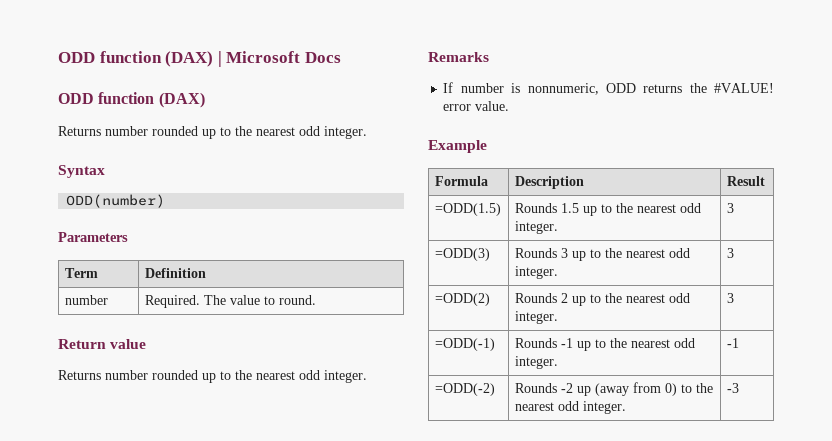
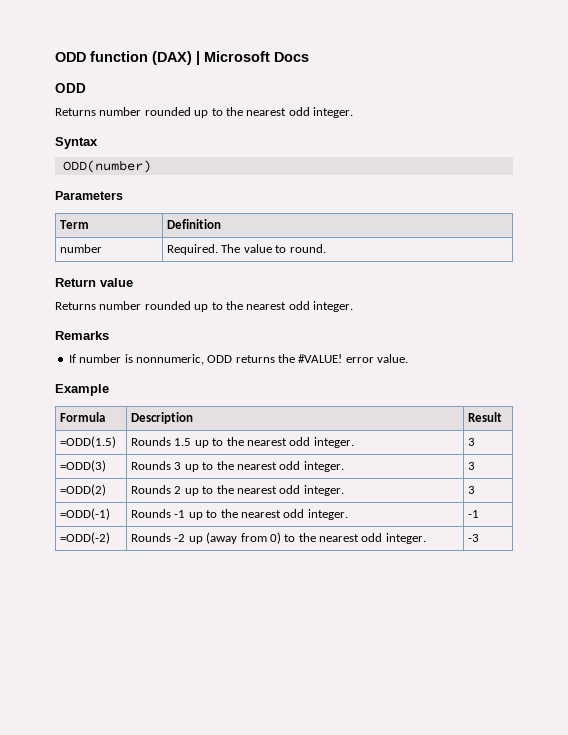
[98,92,205,108] function (DAX) -> (86, 88) none

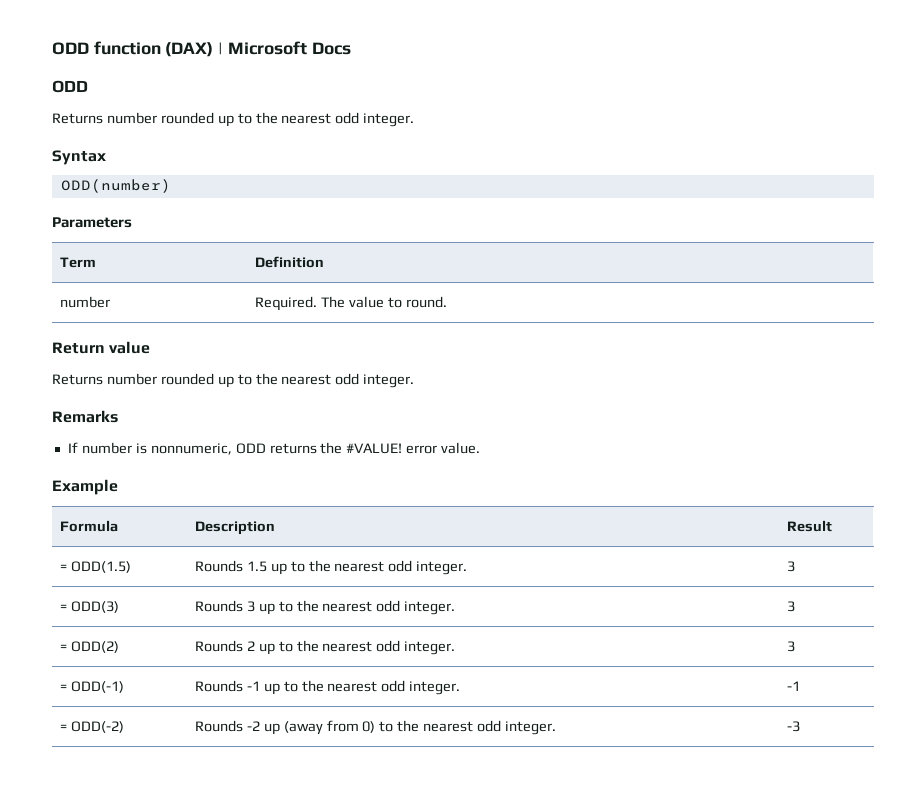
[60,436,117,448] =ODD(1.5) -> [59,561,131,573] = ODD(1.5)
[60,460,107,472] =ODD(3) -> [59,601,119,613] = ODD(3)
[60,484,107,496] =ODD(2) -> [59,641,119,653] = ODD(2)
[60,508,111,520] =ODD(-1) -> [59,681,124,693] = ODD(-1)
[60,532,111,544] =ODD(-2) -> [59,721,124,733] = ODD(-2)

